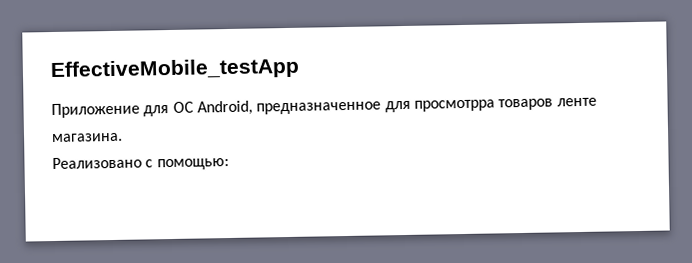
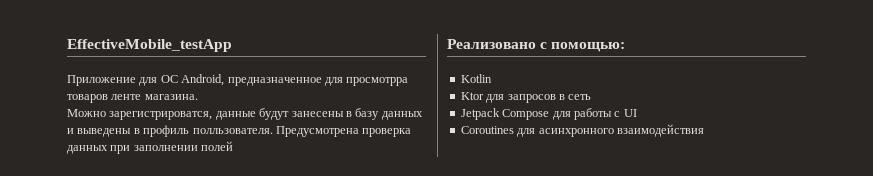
[52,156,229,171] Реализовано с помощью: -> [67,108,423,120] [67,125,412,137] [67,141,234,154] [447,39,626,52] [460,74,492,83] [460,92,592,103] [460,108,637,120] [460,124,704,137] Можно зарегистрироватся, данные будут занесены в базу данных и выведены в профиль полльзователя. Предусмотрена проверка данных при заполнении полей // Реализовано с помощью: // Kotlin // Ktor для запросов в сеть // Jetpack Compose для работы с UI // Coroutines для асинхронного взаимодействия

